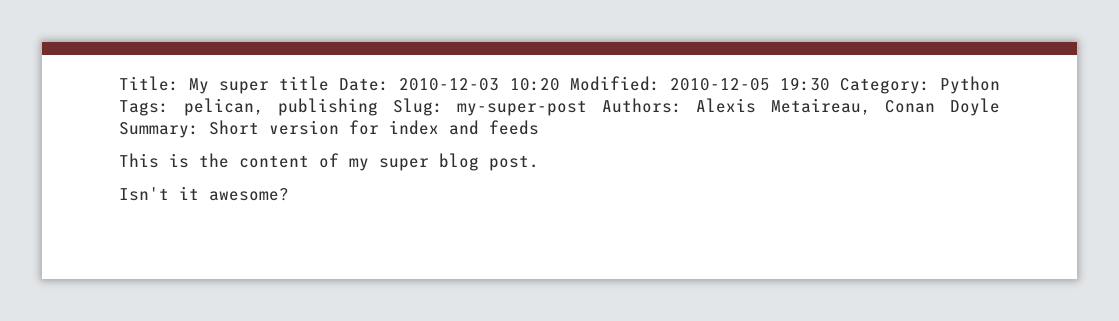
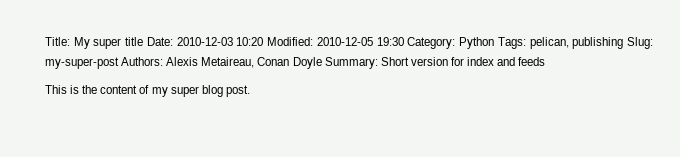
[119,186,289,201] // Isn't it awesome? -> (250, 91) none

